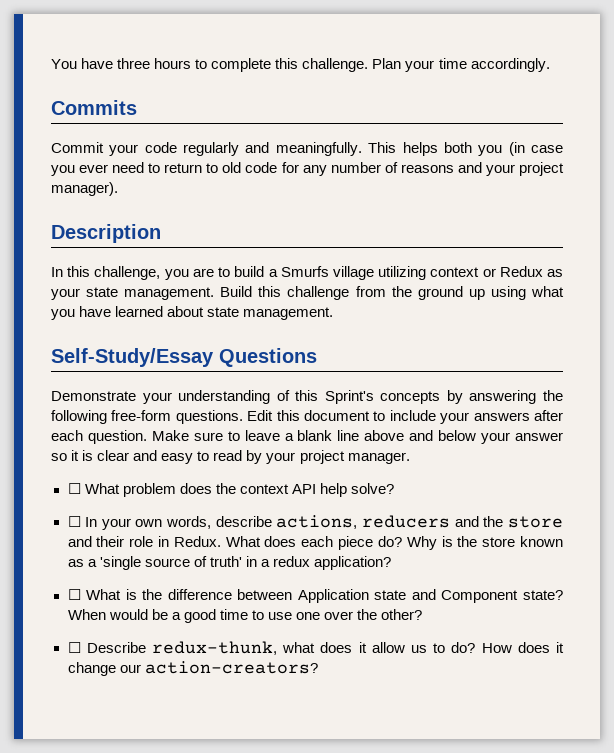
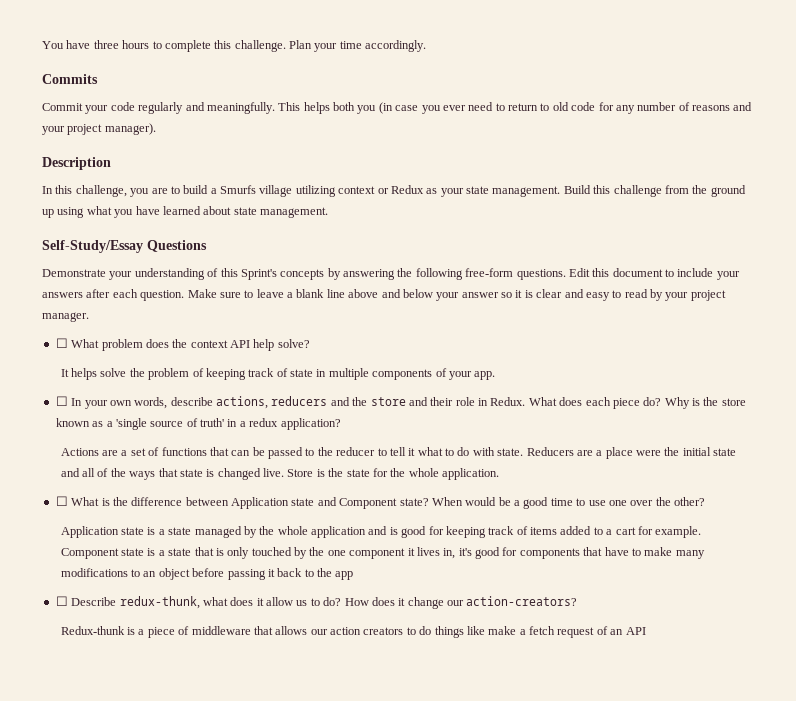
(394, 488) none -> [60,368,496,380] // It helps solve the problem of keeping track of state in multiple components of your app.
(391, 563) none -> [60,447,737,459] [60,468,500,480] // Actions are a set of functions that can be passed to the reducer to tell it what to do with state. Reducers are a place were the initial state and all of the ways that state is changed live. Store is the state for the whole application.
(423, 614) none -> [60,526,702,538] [60,547,705,559] [60,568,354,580] // Application state is a state managed by the whole application and is good for keeping track of items added to a cart for example. Component state is a state that is only touched by the one component it lives in, it's good for components that have to make many modifications to an object before passing it back to the app
(318, 667) none -> [60,626,646,638] // Redux-thunk is a piece of middleware that allows our action creators to do things like make a fetch request of an API

